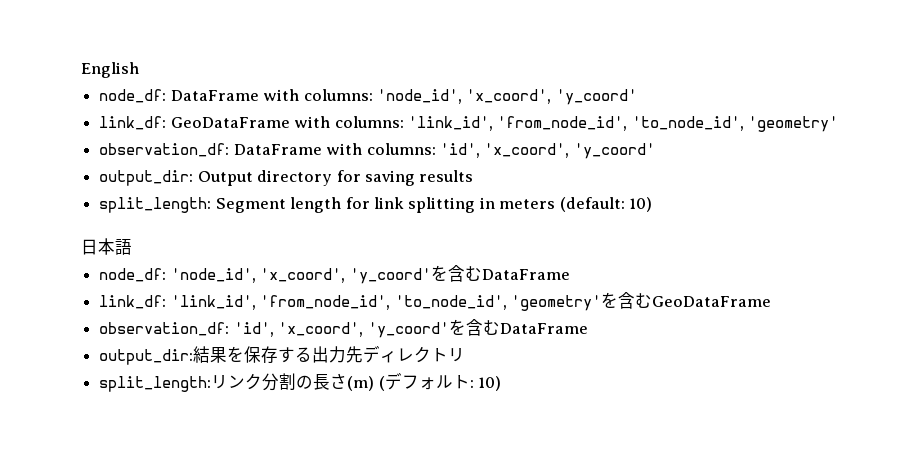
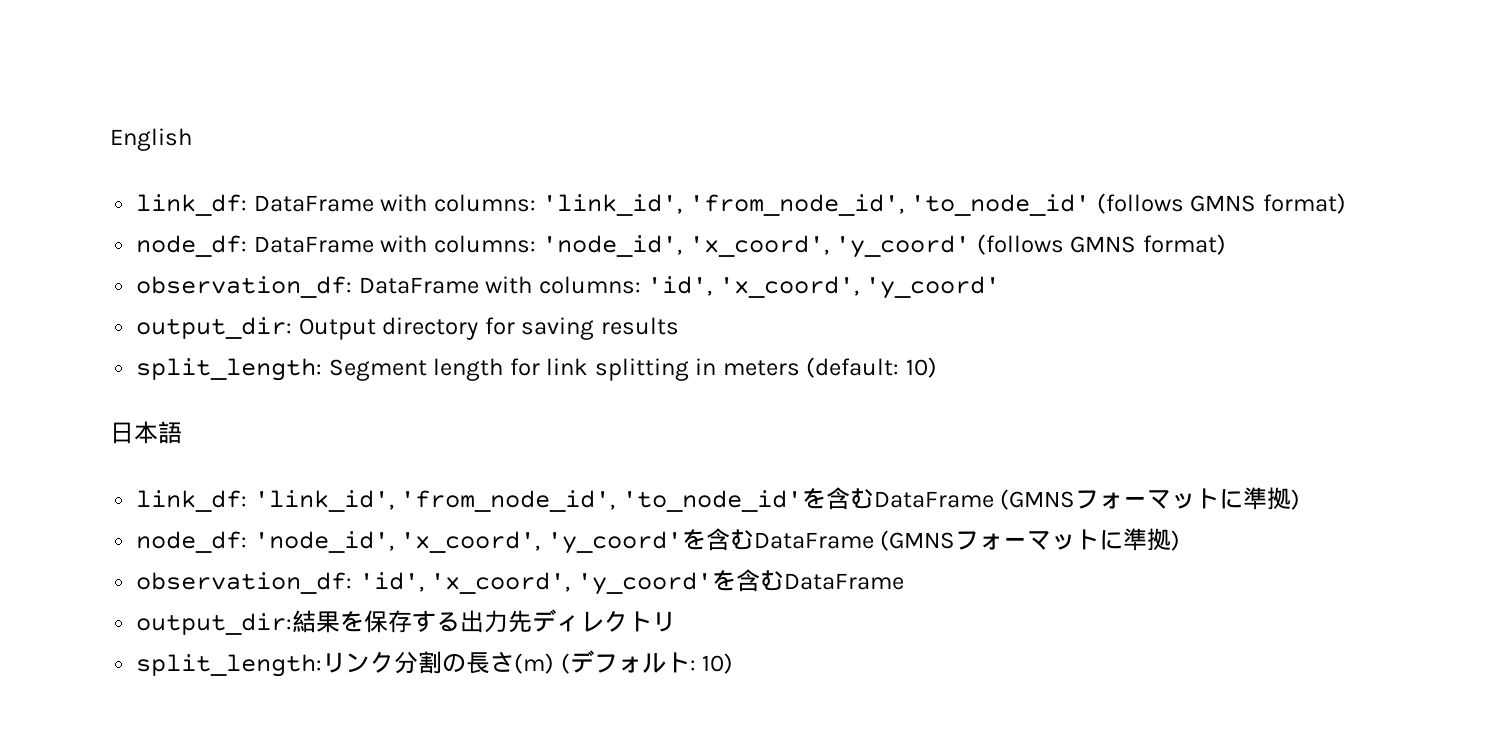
(139, 70) none -> [136,193,1346,216] // link_df: DataFrame with columns: 'link_id', 'from_node_id', 'to_node_id' (follows GMNS format)
[99,116,839,132] // link_df: GeoDataFrame with columns: 'link_id', 'from_node_id', 'to_node_id', 'geometry' -> [976,234,1226,255] (follows GMNS format)
(132, 247) none -> [136,487,1301,512] // link_df: 'link_id', 'from_node_id', 'to_node_id'を含むDataFrame (GMNSフォーマットに準拠)
[99,292,771,311] // link_df: 'link_id', 'from_node_id', 'to_node_id', 'geometry'を含むGeoDataFrame -> [880,528,1181,551] (GMNSフォーマットに準拠)

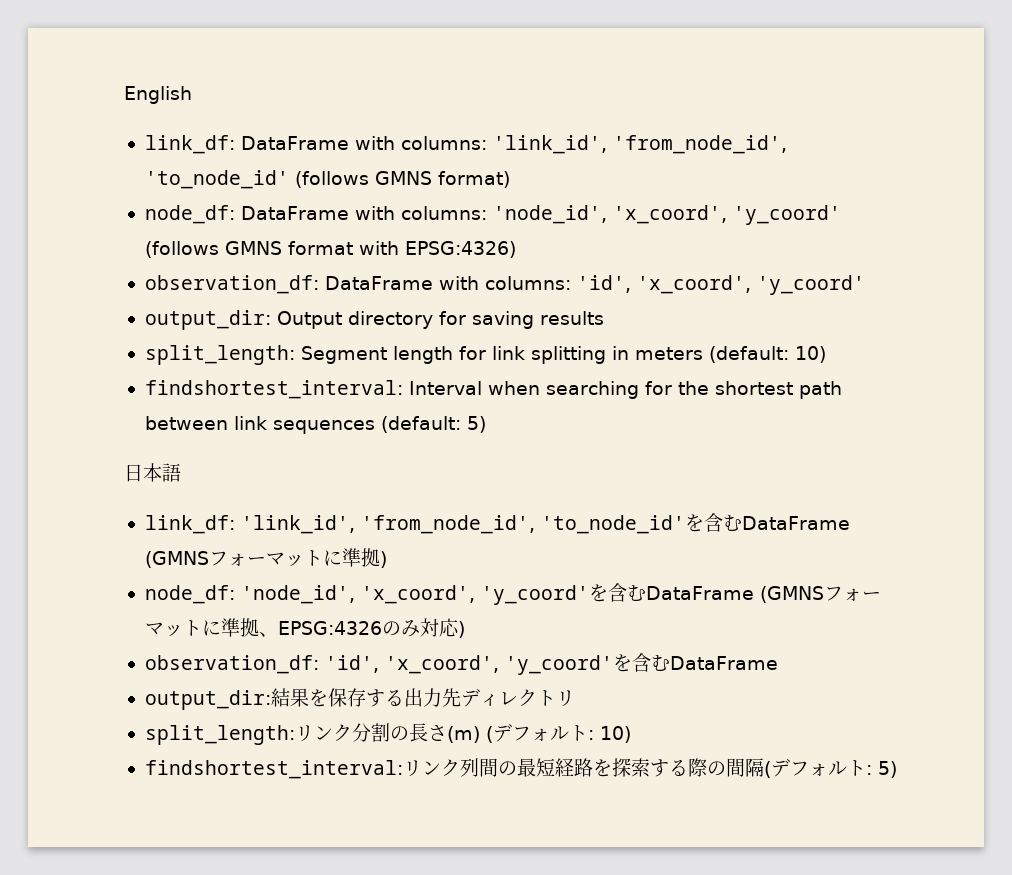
[1142,234,1226,255] format) -> [287,241,516,258] format with EPSG:4326)
(937, 367) none -> [144,380,842,399] [144,416,486,434] // findshortest_interval: Interval when searching for the shortest path between link sequences (default: 5)
(1172, 539) none -> [258,618,459,637] 、EPSG:4326のみ対応
(734, 663) none -> [144,758,897,779] // findshortest_interval:リンク列間の最短経路を探索する際の間隔(デフォルト: 5)

